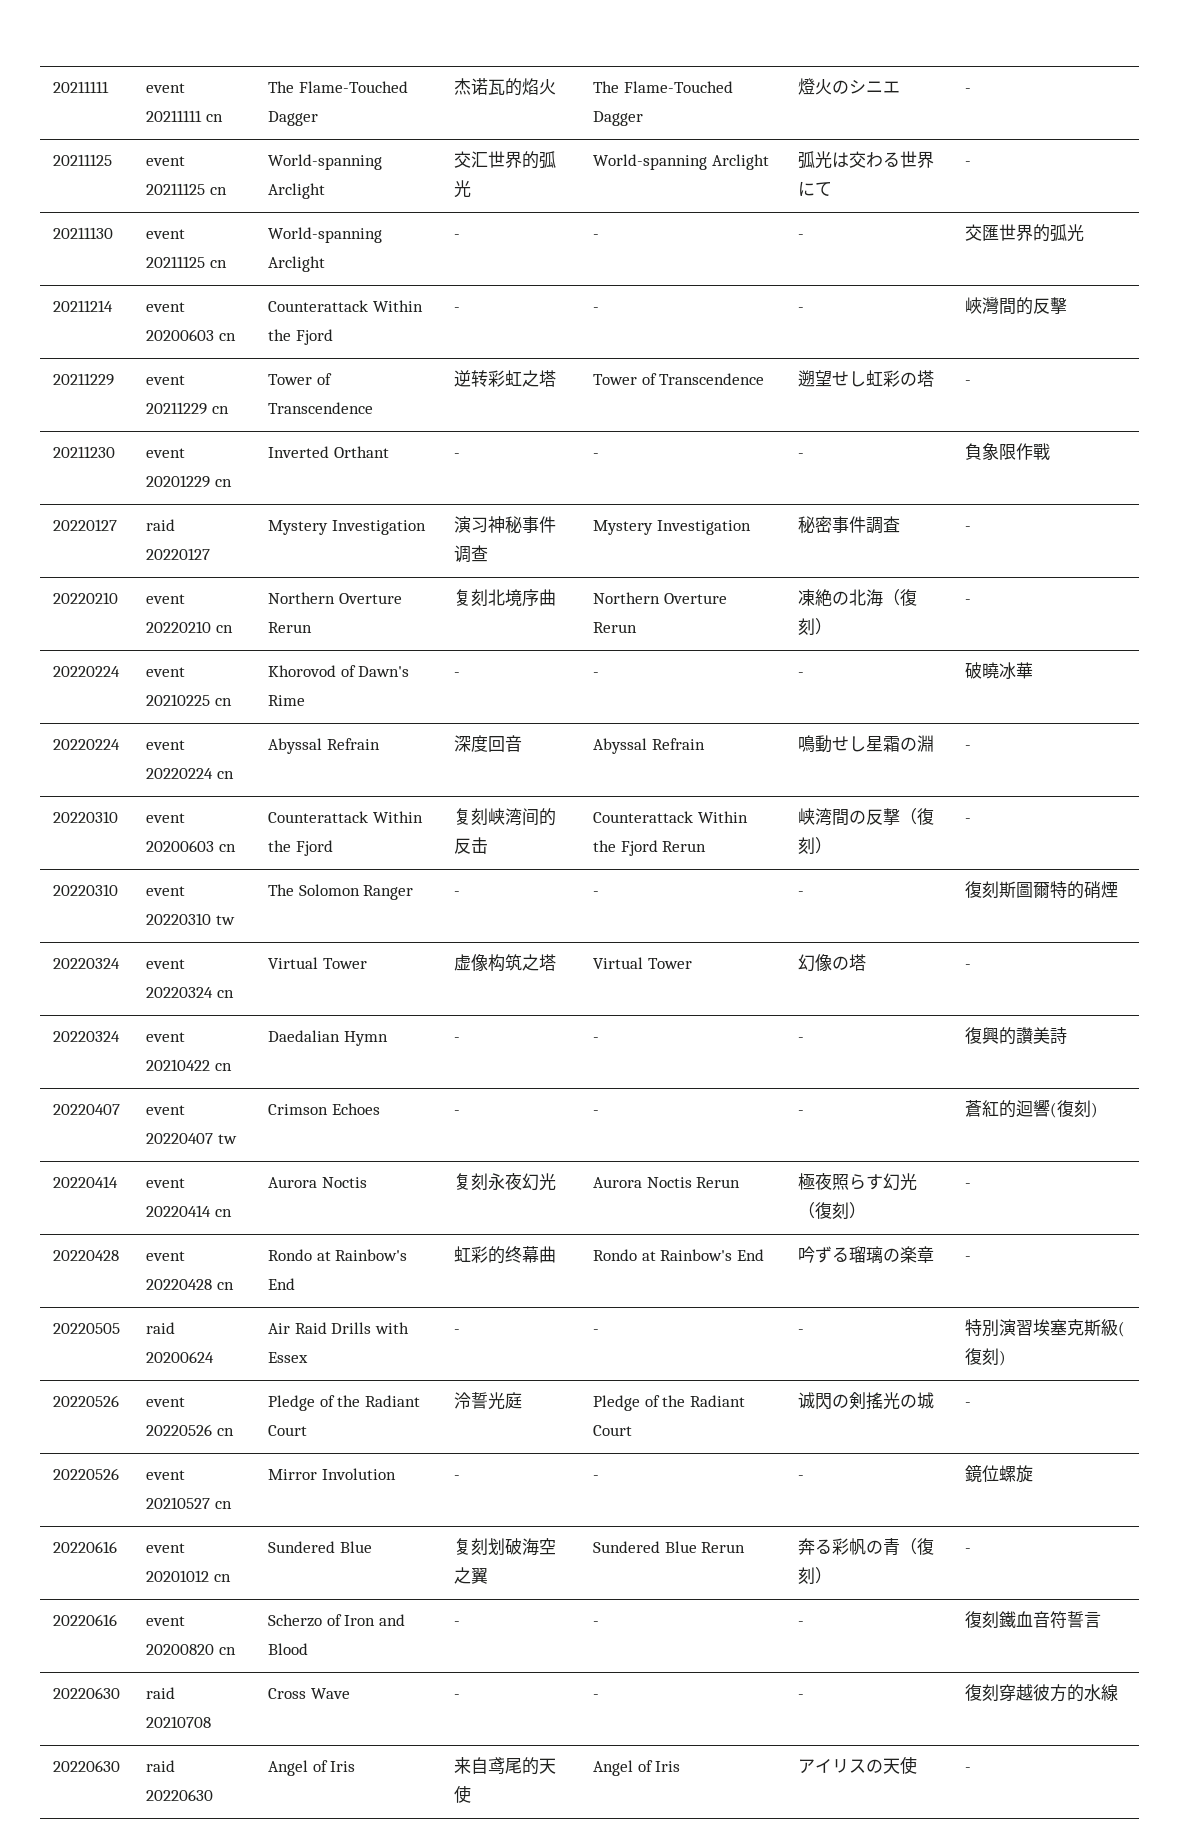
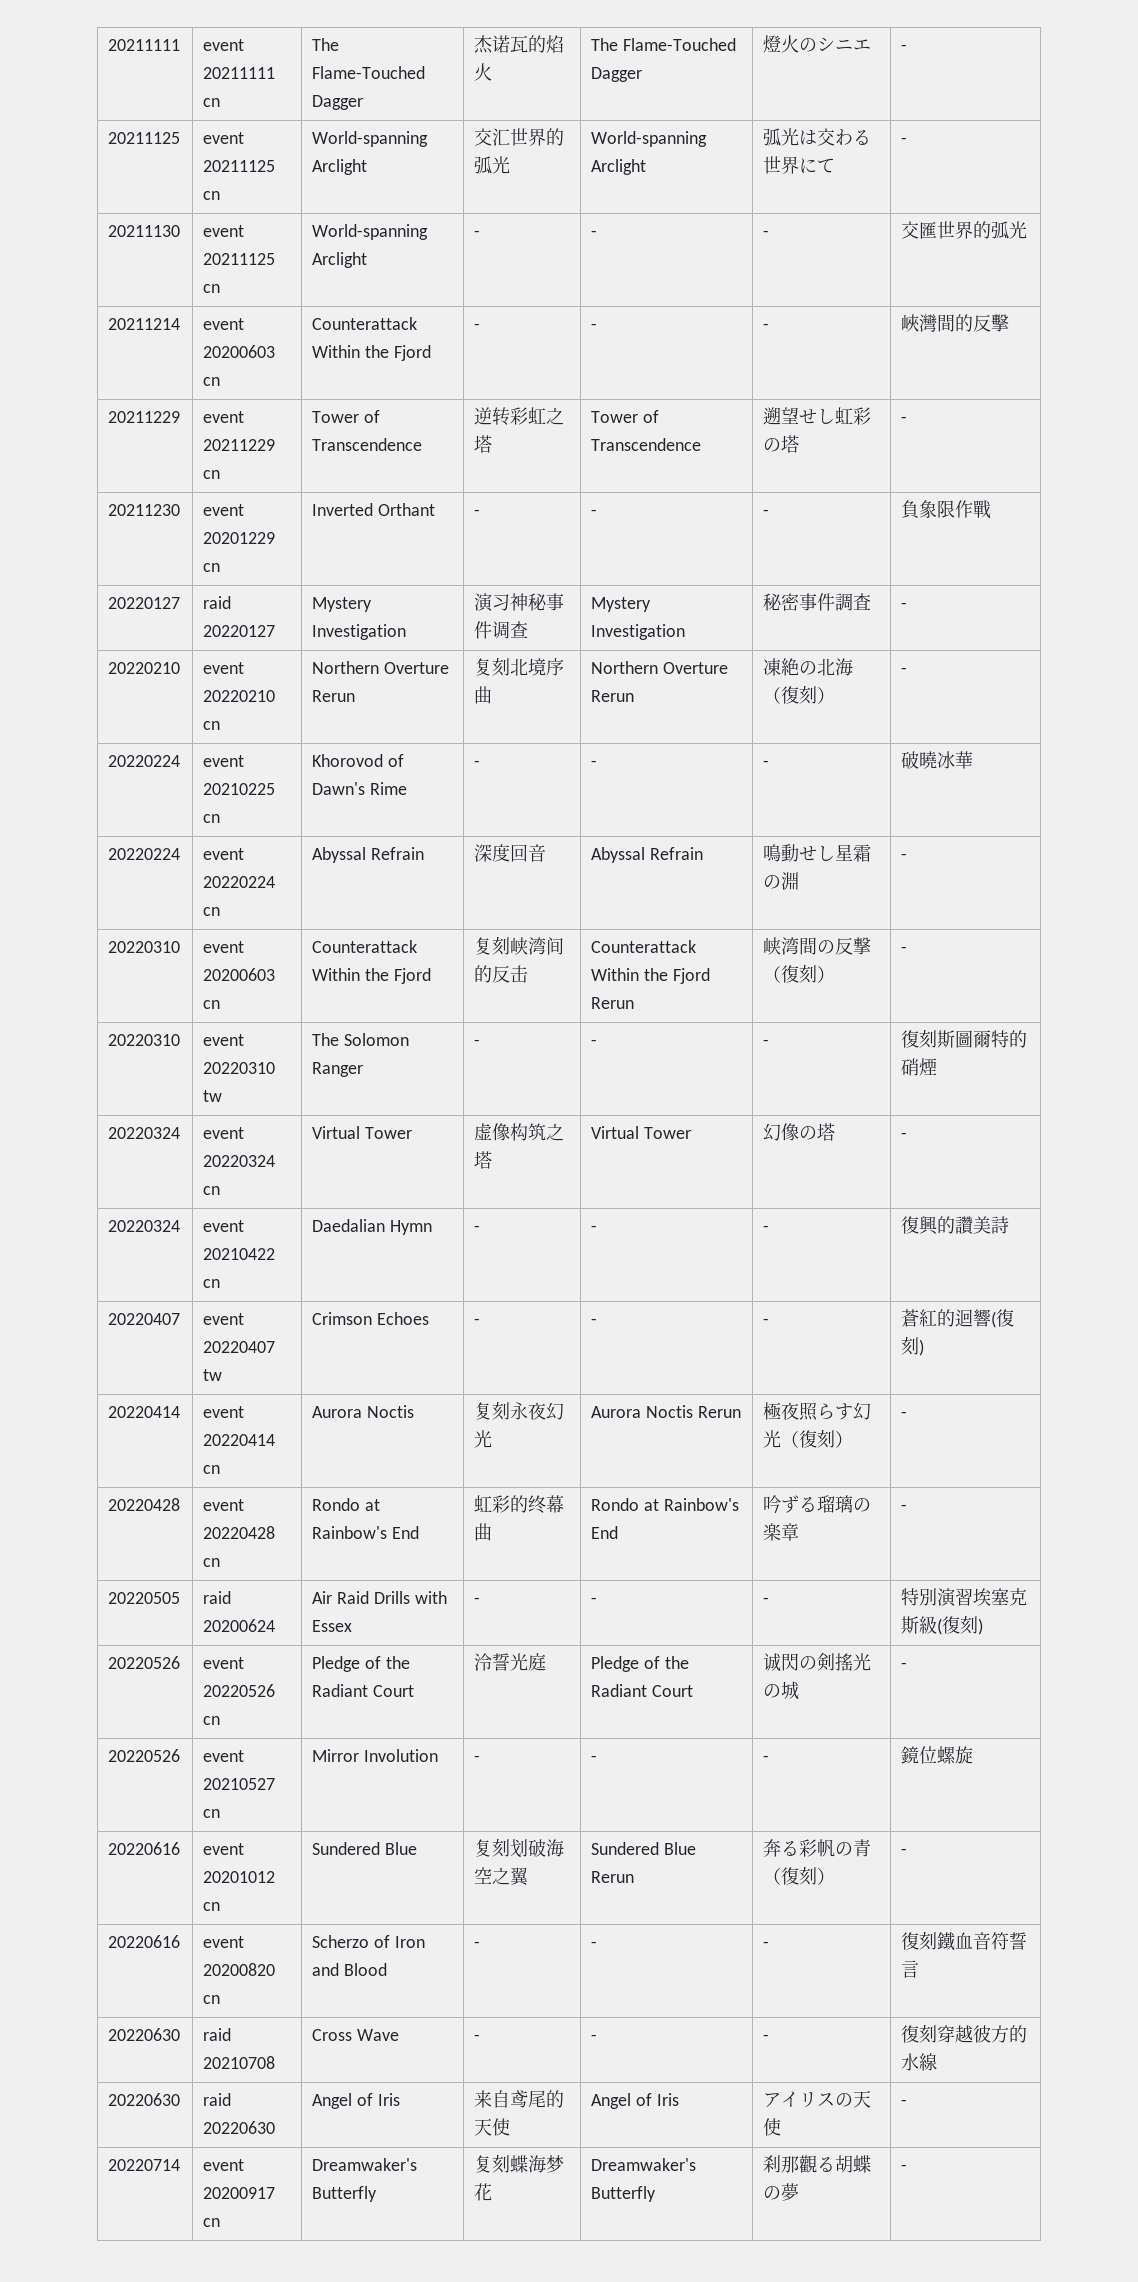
(971, 1769) none -> [108,2159,181,2171] [203,2159,245,2171] [203,2187,276,2199] [203,2218,221,2227] [312,2158,418,2171] [312,2186,378,2202] [474,2154,565,2173] [474,2183,493,2201] [591,2158,697,2171] [591,2186,657,2202] [763,2155,872,2173] [763,2183,800,2201] [901,2164,908,2171] // 20220714 | event 20200917 cn | Dreamwaker's Butterfly | 复刻蝶海梦花 | Dreamwaker's Butterfly | 刹那觀る胡蝶の夢 | -

